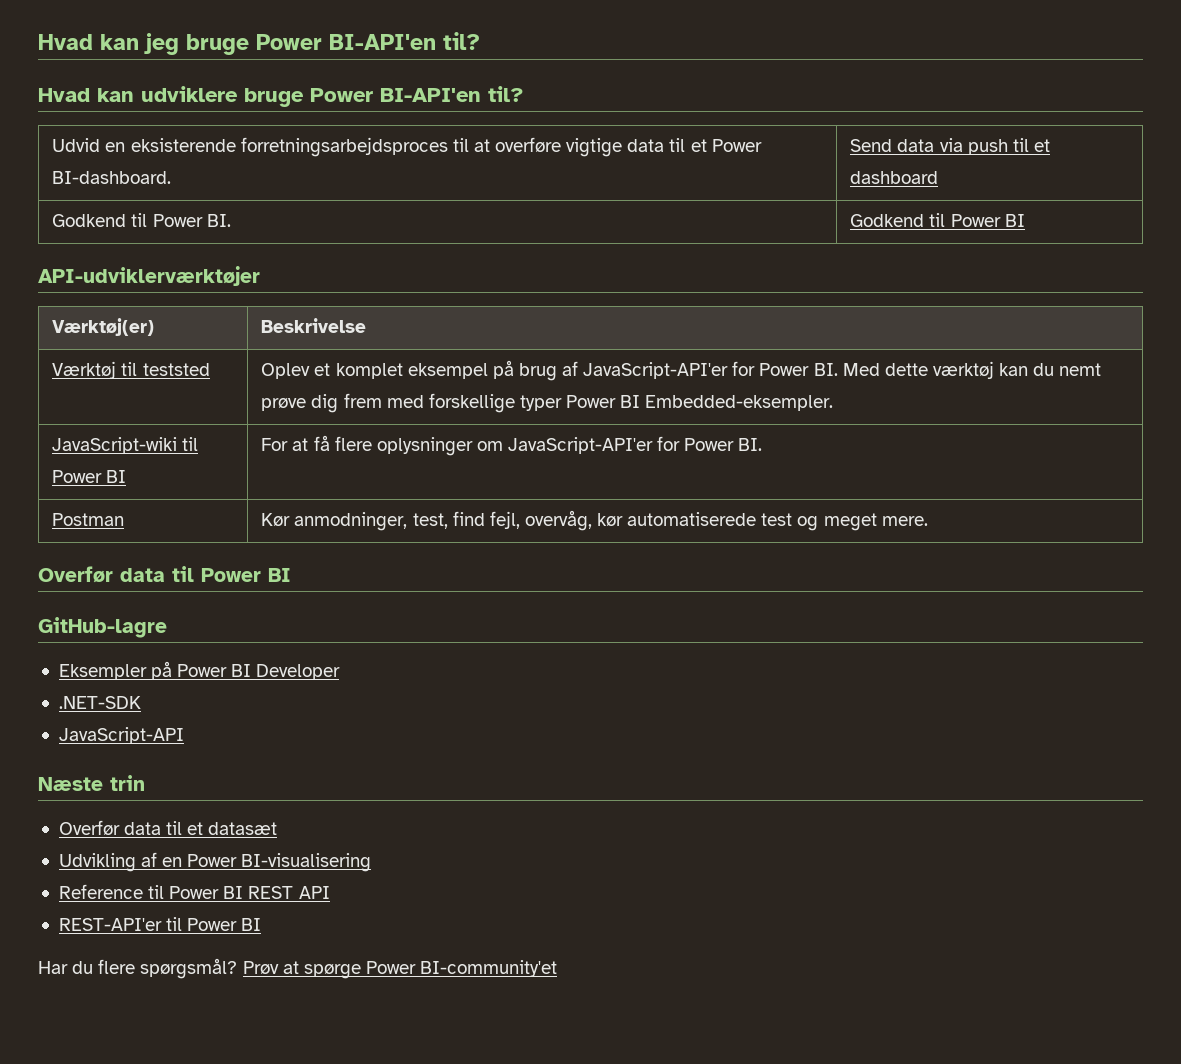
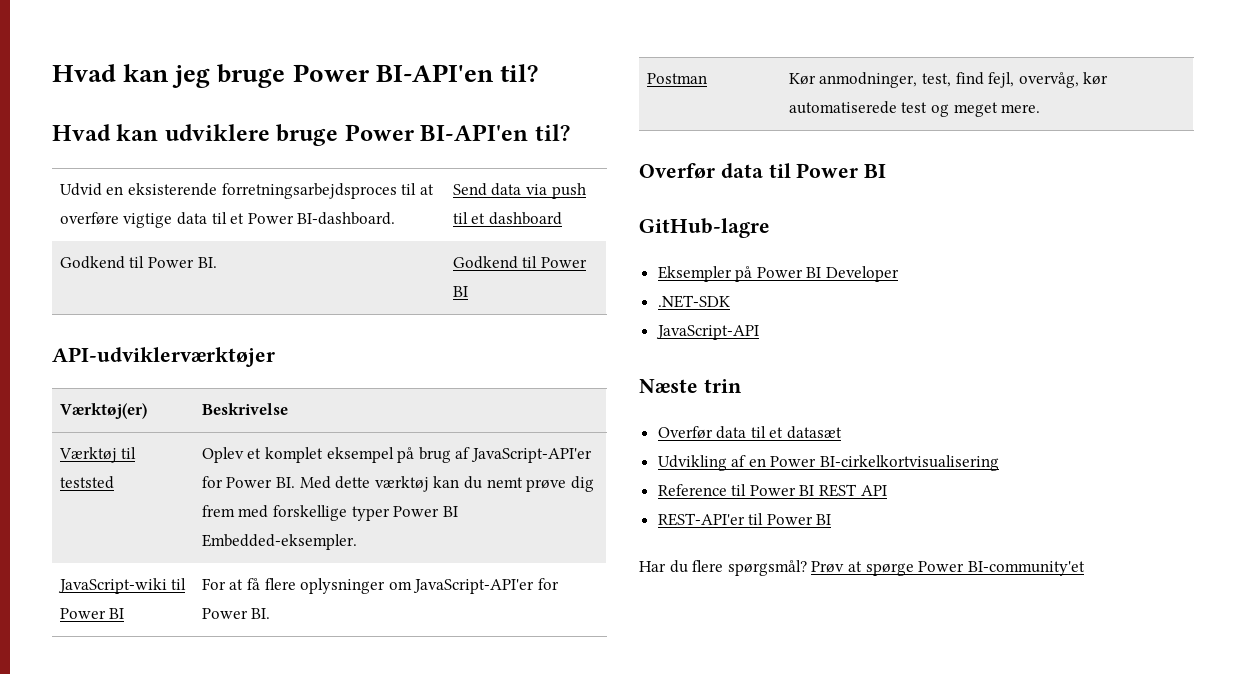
[241,853,372,872] BI-visualisering -> [820,455,1000,471] BI-cirkelkortvisualisering

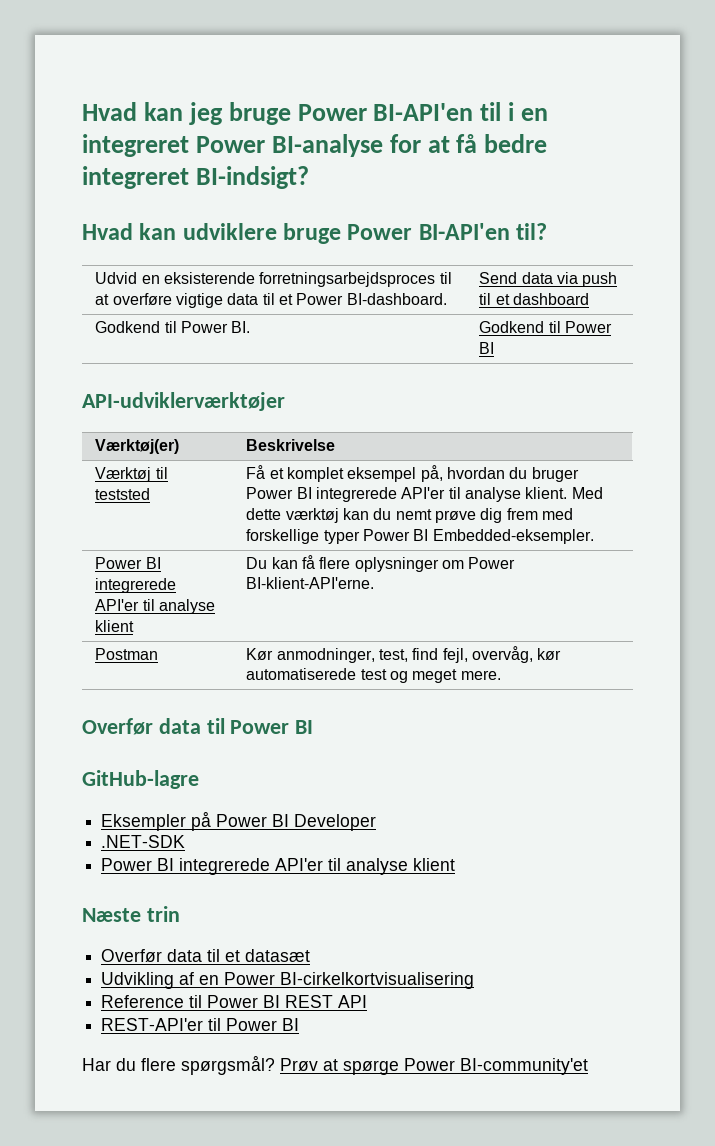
[499,64,538,82] til? -> [480,102,549,121] [82,134,548,157] [82,166,309,189] til i en integreret Power BI-analyse for at få bedre integreret BI-indsigt?
[201,447,244,463] Oplev -> [246,465,266,479] Få
[397,447,593,463] [201,476,296,488] på brug af JavaScript-API'er for Power BI. -> [420,465,579,482] [246,487,568,502] på, hvordan du bruger Power BI integrerede API'er til analyse klient.
[57,578,187,594] [59,608,125,619] [201,578,560,594] [201,608,271,619] JavaScript-wiki til Power BI | For at få flere oplysninger om JavaScript-API'er for Power BI. -> [95,557,161,569] [95,578,177,593] [95,599,216,614] [95,620,135,632] [246,555,516,572] [246,577,375,589] Power BI integrerede API'er til analyse klient | Du kan få flere oplysninger om Power BI-klient-API'erne.
[655,325,759,340] JavaScript-API -> [101,858,456,875] Power BI integrerede API'er til analyse klient

